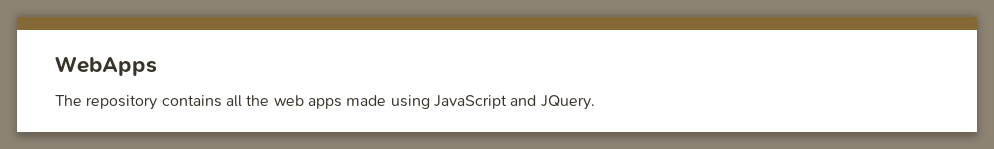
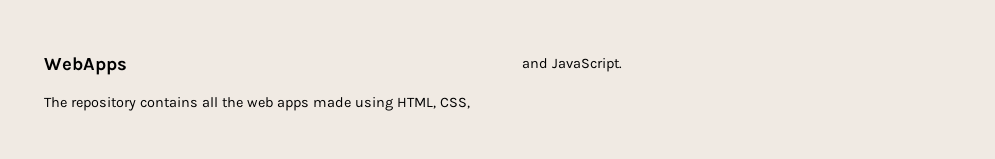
[433,95,595,110] JavaScript and JQuery. -> [397,97,471,109] [522,58,622,72] HTML, CSS, and JavaScript.

